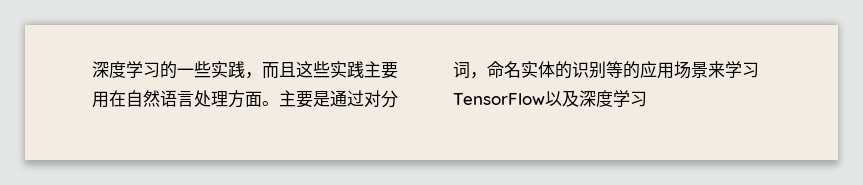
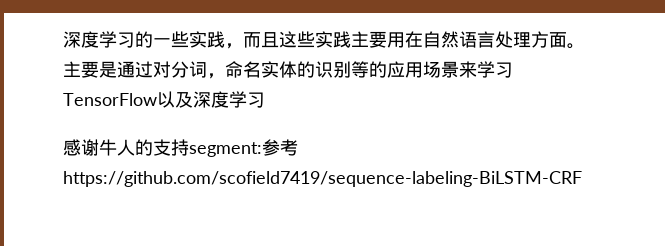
(647, 99) none -> [63,139,298,157] [63,171,582,187] // 感谢牛人的支持segment:参考https://github.com/scofield7419/sequence-labeling-BiLSTM-CRF

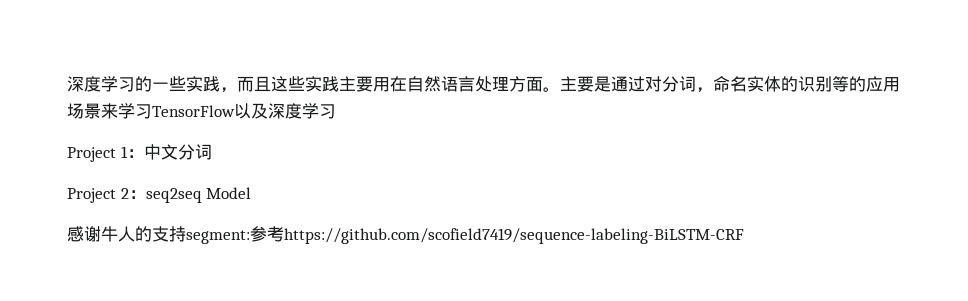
(265, 100) none -> [67,144,212,162] [67,187,252,203] // Project 1：中文分词 // Project 2：seq2seq Model

